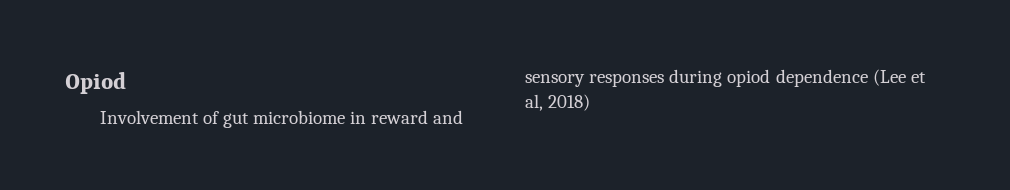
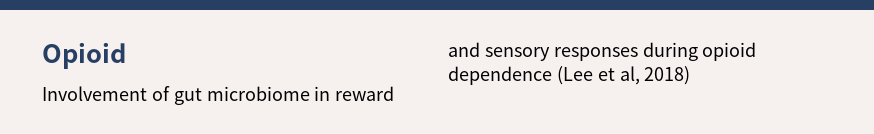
[65,72,126,94] Opiod -> [42,42,126,69] Opioid
[727,69,771,87] opiod -> [702,42,757,61] opioid

